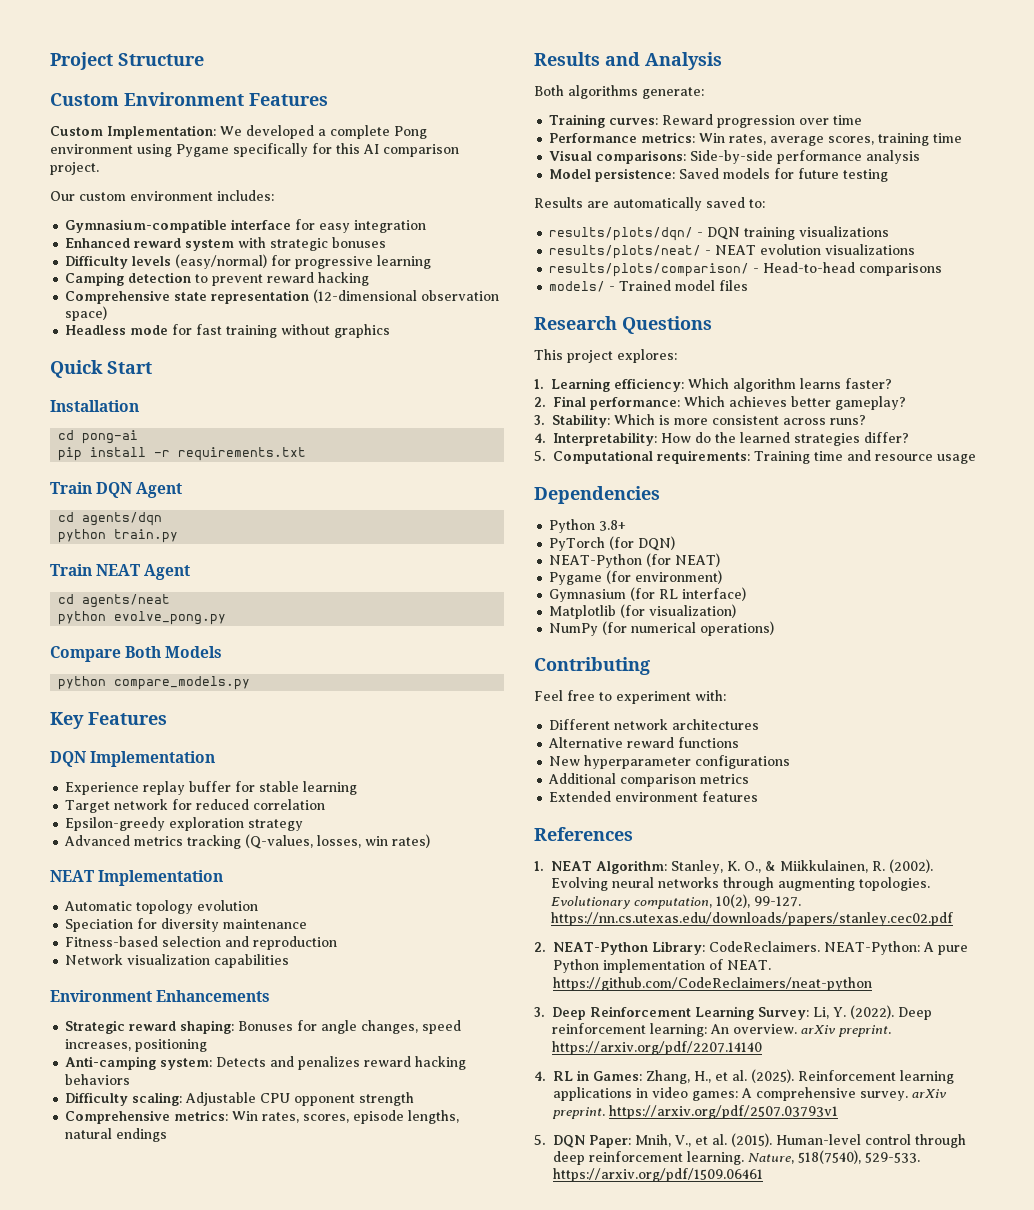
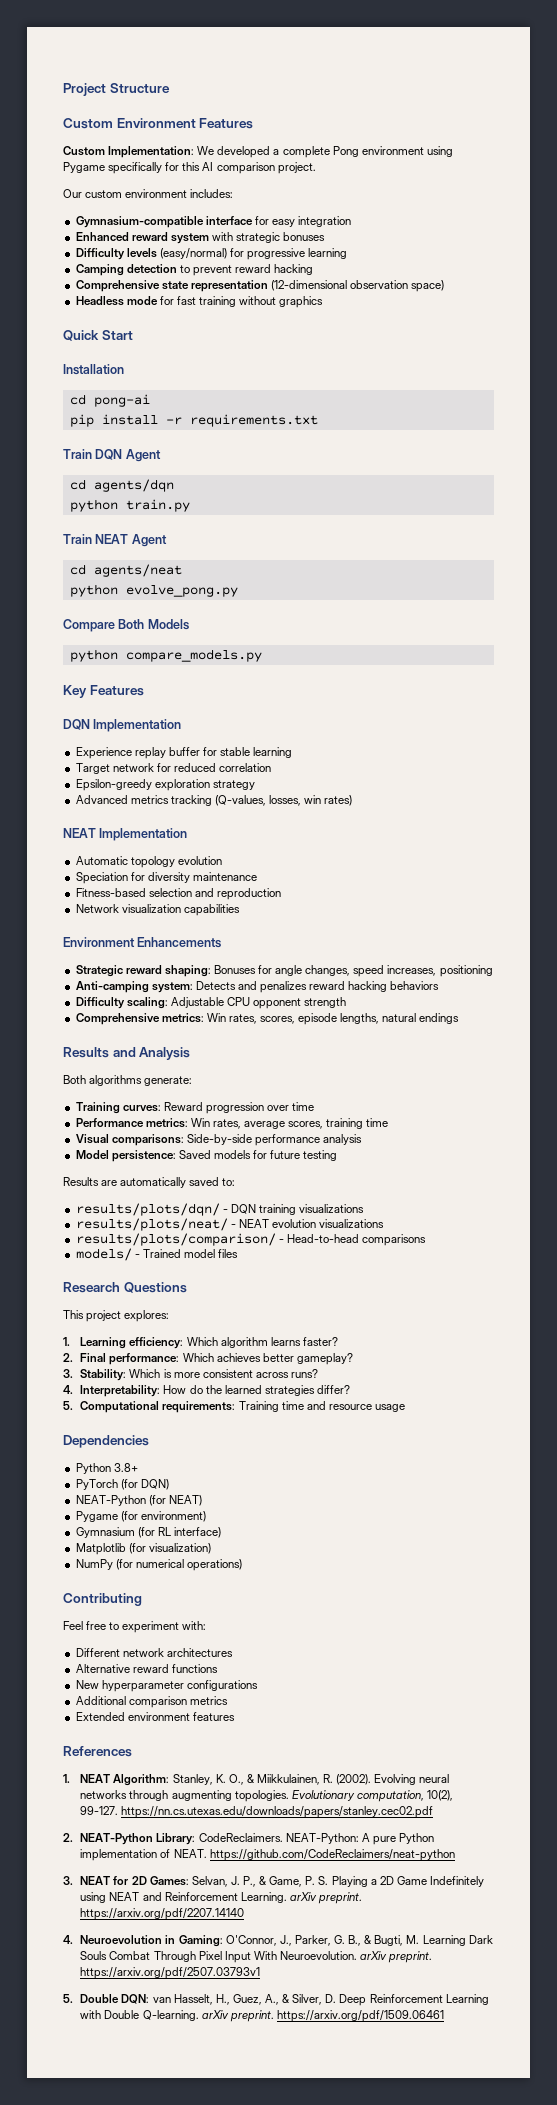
[552,1005,932,1020] [552,1023,891,1037] [552,1041,762,1055] [534,1069,954,1084] [553,1087,947,1101] [552,1105,838,1119] [534,1133,966,1148] [553,1150,920,1165] Deep Reinforcement Learning Survey: Li, Y. (2022). Deep reinforcement learning: An overview. arXiv preprint. https://arxiv.org/pdf/2207.14140 // 4. RL in Games: Zhang, H., et al. (2025). Reinforcement learning applications in video games: A comprehensive survey. arXiv preprint. https://arxiv.org/pdf/2507.03793v1 // 5. DQN Paper: Mnih, V., et al. (2015). Human-level control through deep reinforcement learning. Nature, 518(7540), 529-533. -> [80,1876,484,1887] [80,1892,362,1904] [80,1908,245,1920] [63,1935,493,1947] [80,1951,433,1963] [80,1967,261,1979] [63,1994,489,2006] [80,2010,274,2022] NEAT for 2D Games: Selvan, J. P., & Game, P. S. Playing a 2D Game Indefinitely using NEAT and Reinforcement Learning. arXiv preprint. https://arxiv.org/pdf/2207.14140 // 4. Neuroevolution in Gaming: O'Connor, J., Parker, G. B., & Bugti, M. Learning Dark Souls Combat Through Pixel Input With Neuroevolution. arXiv preprint. https://arxiv.org/pdf/2507.03793v1 // 5. Double DQN: van Hasselt, H., Guez, A., & Silver, D. Deep Reinforcement Learning with Double Q-learning. arXiv preprint.

